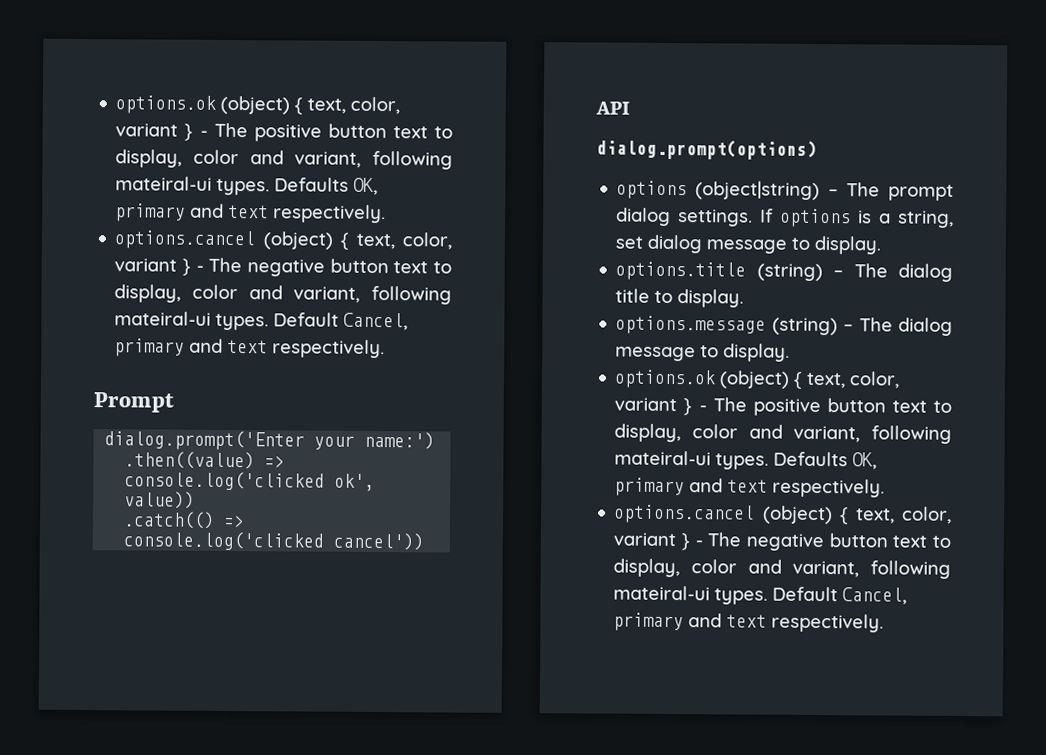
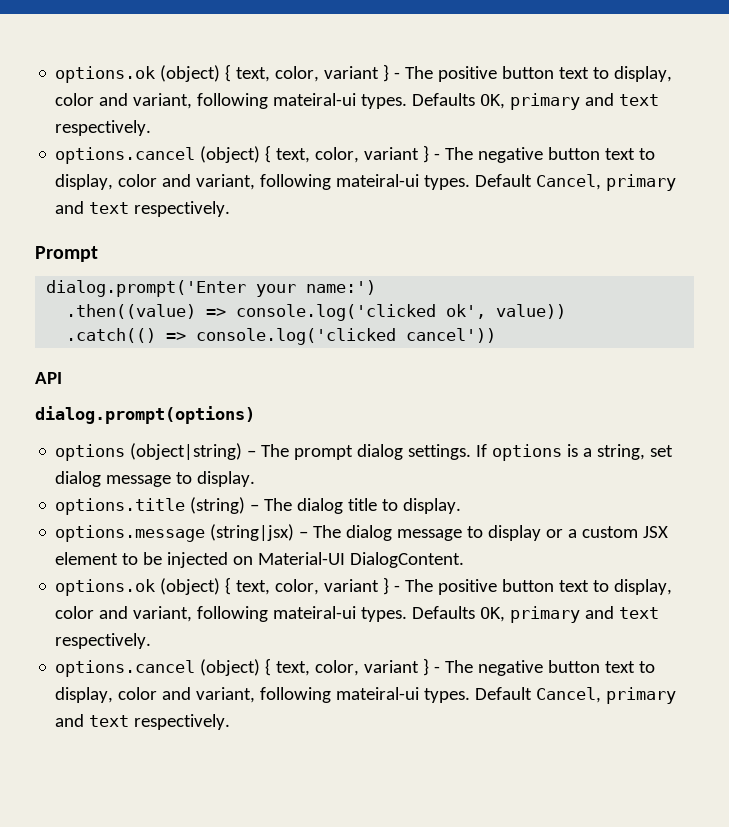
[771,317,838,336] (string) -> [210,524,295,541] (string|jsx)
[723,343,791,362] display. -> [488,525,669,541] [55,552,465,568] display or a custom JSX element to be injected on Material-UI DialogContent.

